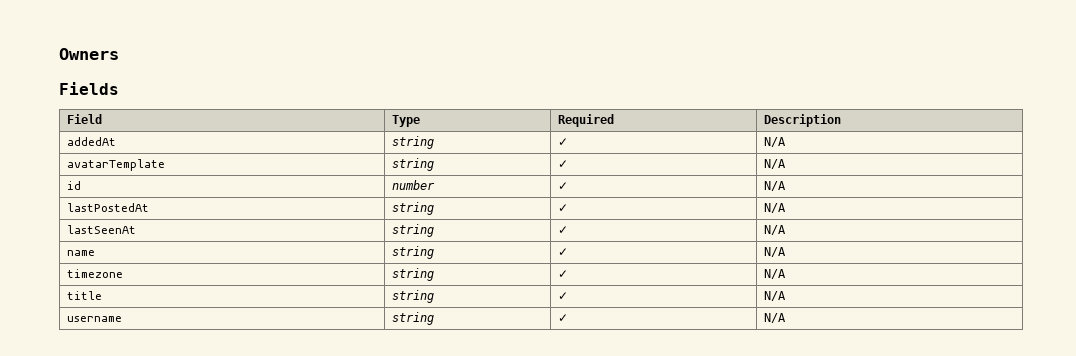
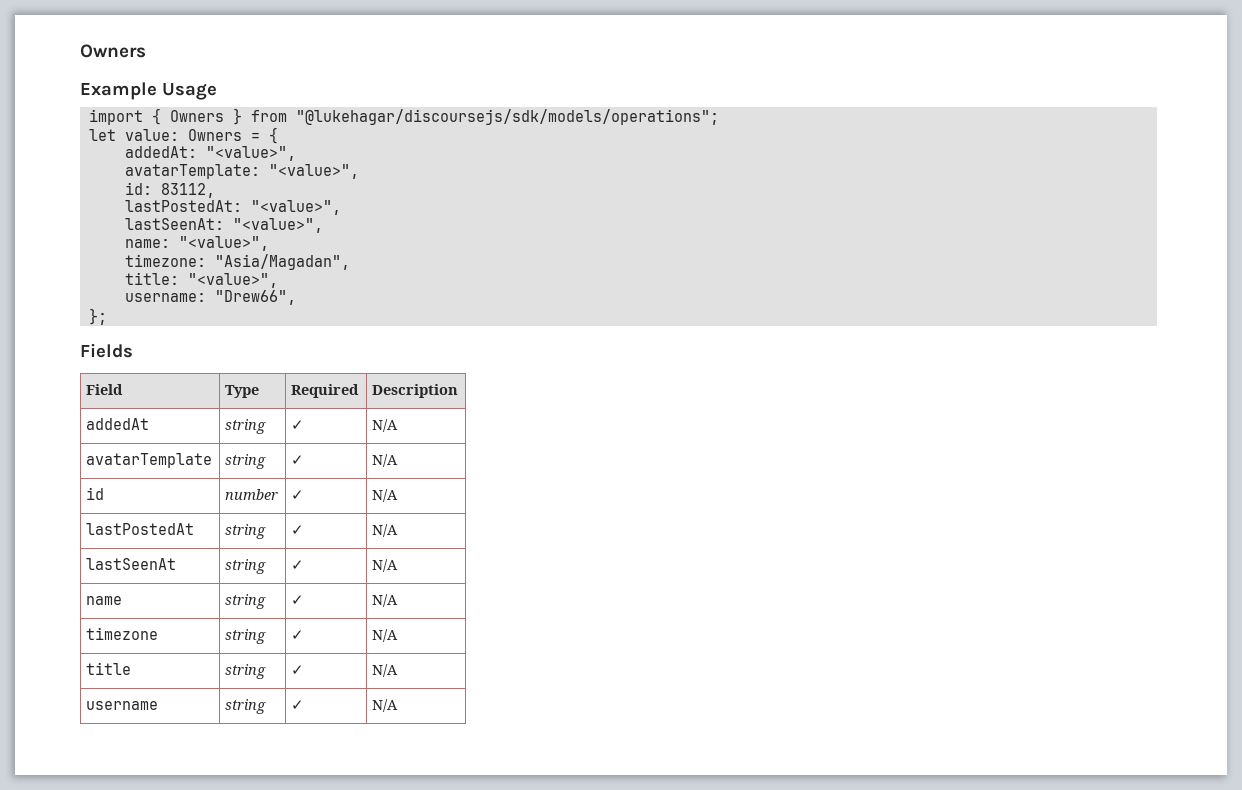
[59,48,119,60] Owners -> [80,44,146,58] [80,82,217,100] [88,108,719,125] [88,127,278,144] [124,146,296,161] [124,164,359,179] [124,182,215,198] [124,200,341,215] [124,218,323,233] [124,236,269,251] [124,254,350,270] [124,272,278,288] [124,290,296,305] [88,308,107,325] Owners // Example Usage // import { Owners } from "@lukehagar/discoursejs/sdk/models/operations"; // let value: Owners = { // addedAt: "<value>", // avatarTemplate: "<value>", // id: 83112, // lastPostedAt: "<value>", // lastSeenAt: "<value>", // name: "<value>", // timezone: "Asia/Magadan", // title: "<value>", // username: "Drew66", // };

